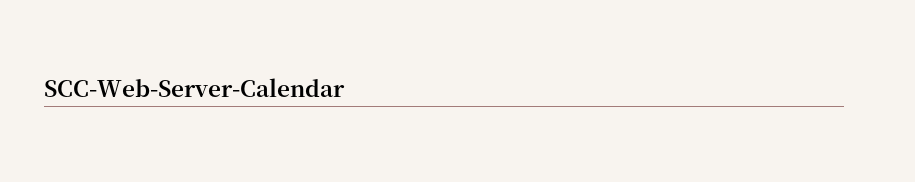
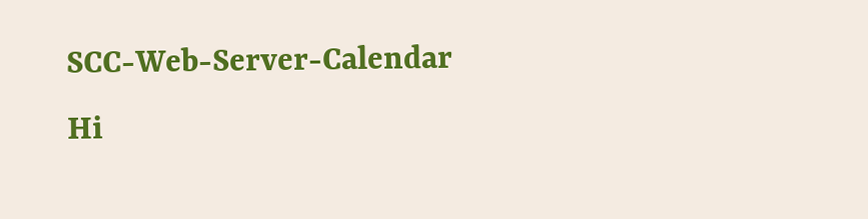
(345, 87) none -> [67,115,103,139] // Hi

